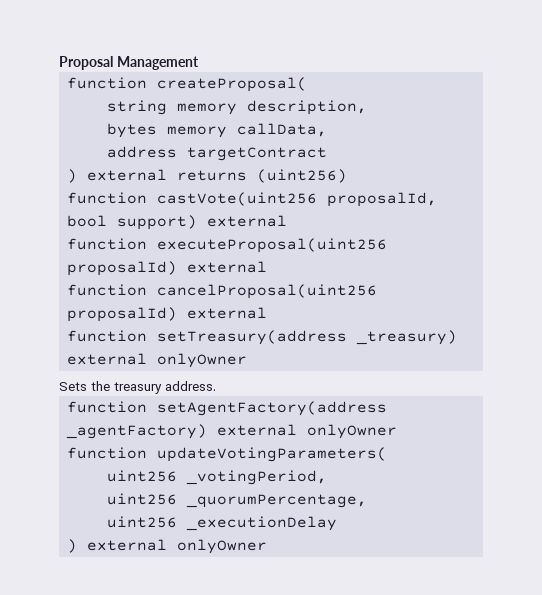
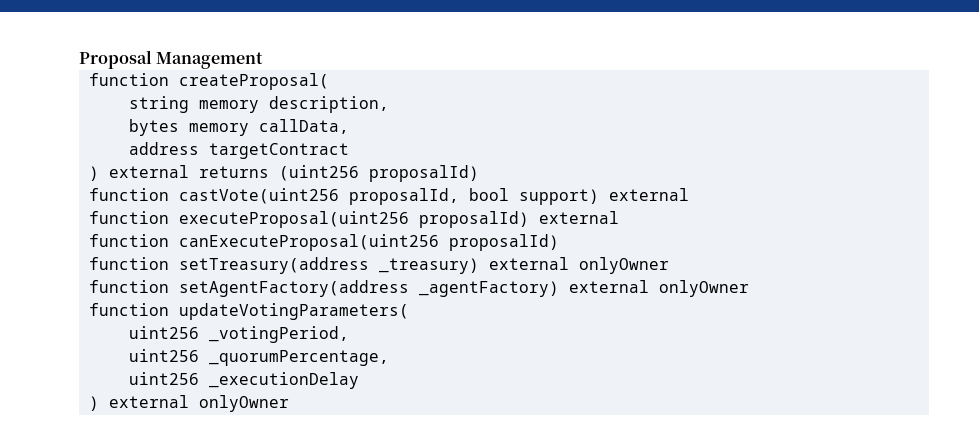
[257,169,348,183] (uint256) -> [278,165,479,182] (uint256 proposalId)
[157,284,378,299] [67,307,268,322] cancelProposal(uint256 proposalId) external -> [178,234,559,251] canExecuteProposal(uint256 proposalId)
[59,381,216,394] // Sets the treasury address. -> (669, 265) none

